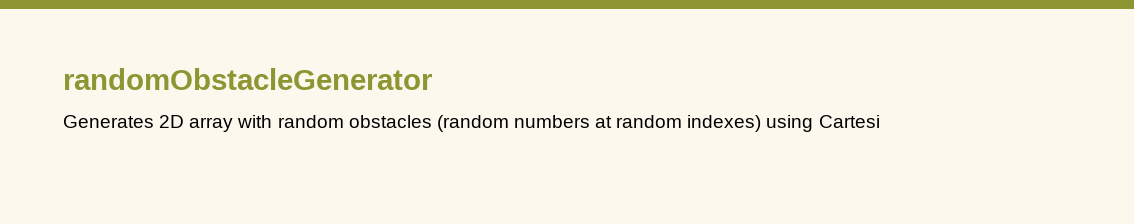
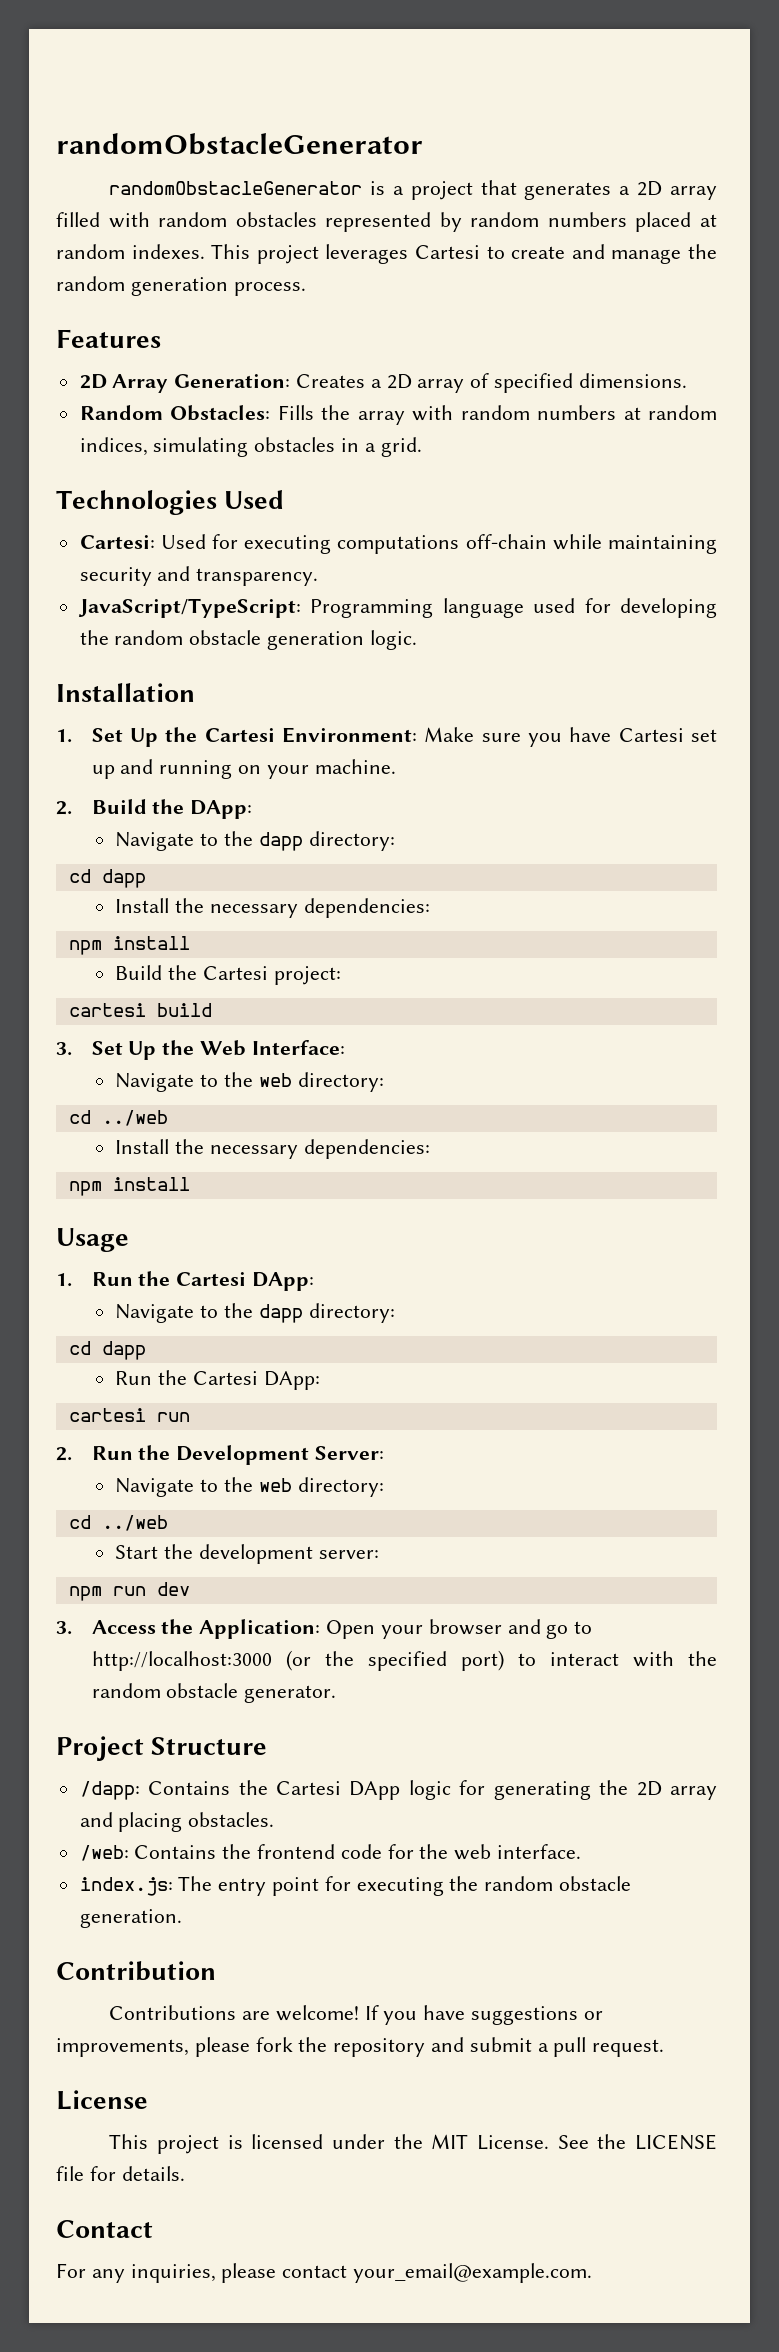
[63,115,880,132] Generates 2D array with random obstacles (random numbers at random indexes) using Cartesi -> [109,180,717,200] [56,212,717,232] [56,244,717,264] [56,276,306,296] [56,329,161,348] [79,373,687,393] [79,405,718,425] [79,437,422,457] [56,490,285,515] [79,534,717,554] [79,566,319,586] [77,598,718,618] [79,630,417,650] [56,683,195,702] [56,727,717,747] [91,759,396,779] [56,799,253,819] [115,831,395,851] [68,869,146,888] [115,898,430,918] [68,936,190,955] [115,965,341,985] [68,1003,212,1017] [56,1040,345,1060] [115,1072,384,1092] [68,1110,168,1126] [115,1139,430,1159] [68,1177,190,1196] [56,1228,129,1252] [56,1271,315,1291] [115,1303,395,1323] [68,1341,146,1360] [115,1370,320,1390] [68,1408,190,1422] [56,1445,385,1465] [115,1477,384,1497] [68,1515,168,1531] [115,1544,379,1564] [68,1582,190,1601] [56,1619,593,1639] [91,1650,717,1671] [91,1683,337,1703] [56,1736,268,1761] [79,1780,717,1800] [79,1812,275,1832] [79,1844,582,1861] [79,1876,632,1896] [79,1909,182,1928] [56,1961,216,1981] [109,2005,603,2025] [56,2037,665,2057] [56,2090,148,2110] [109,2134,717,2154] [56,2166,185,2181] [56,2220,153,2238] [56,2263,593,2283] randomObstacleGenerator is a project that generates a 2D array filled with random obstacles represented by random numbers placed at random indexes. This project leverages Cartesi to create and manage the random generation process. // Features // 2D Array Generation: Creates a 2D array of specified dimensions. // Random Obstacles: Fills the array with random numbers at random indices, simulating obstacles in a grid. // Technologies Used // Cartesi: Used for executing computations off-chain while maintaining security and transparency. // JavaScript/TypeScript: Programming language used for developing the random obstacle generation logic. // Installation // 1. Set Up the Cartesi Environment: Make sure you have Cartesi set up and running on your machine. // 2. Build the DApp: // Navigate to the dapp directory: // cd dapp // Install the necessary dependencies: // npm install // Build the Cartesi project: // cartesi build // 3. Set Up the Web Interface: // Navigate to the web directory: // cd ../web // Install the necessary dependencies: // npm install // Usage // 1. Run the Cartesi DApp: // Navigate to the dapp directory: // cd dapp // Run the Cartesi DApp: // cartesi run // 2. Run the Development Server: // Navigate to the web directory: // cd ../web // Start the development server: // npm run dev // 3. Access the Application: Open your browser and go to http://localhost:3000 (or the specified port) to interact with the random obstacle generator. // Project Structure // /dapp: Contains the Cartesi DApp logic for generating the 2D array and placing obstacles. // /web: Contains the frontend code for the web interface. // index.js: The entry point for executing the random obstacle generation. // Contribution // Contributions are welcome! If you have suggestions or improvements, please fork the repository and submit a pull request. // License // This project is licensed under the MIT License. See the LICENSE file for details. // Contact // For any inquiries, please contact your_email@example.com.

